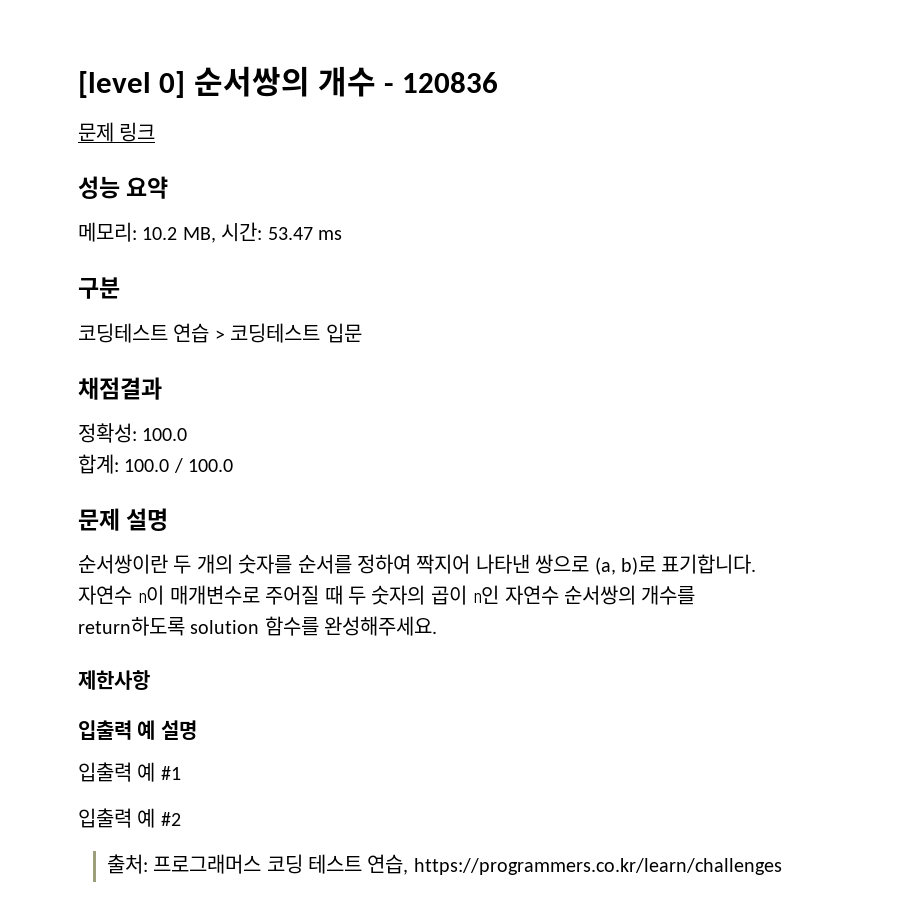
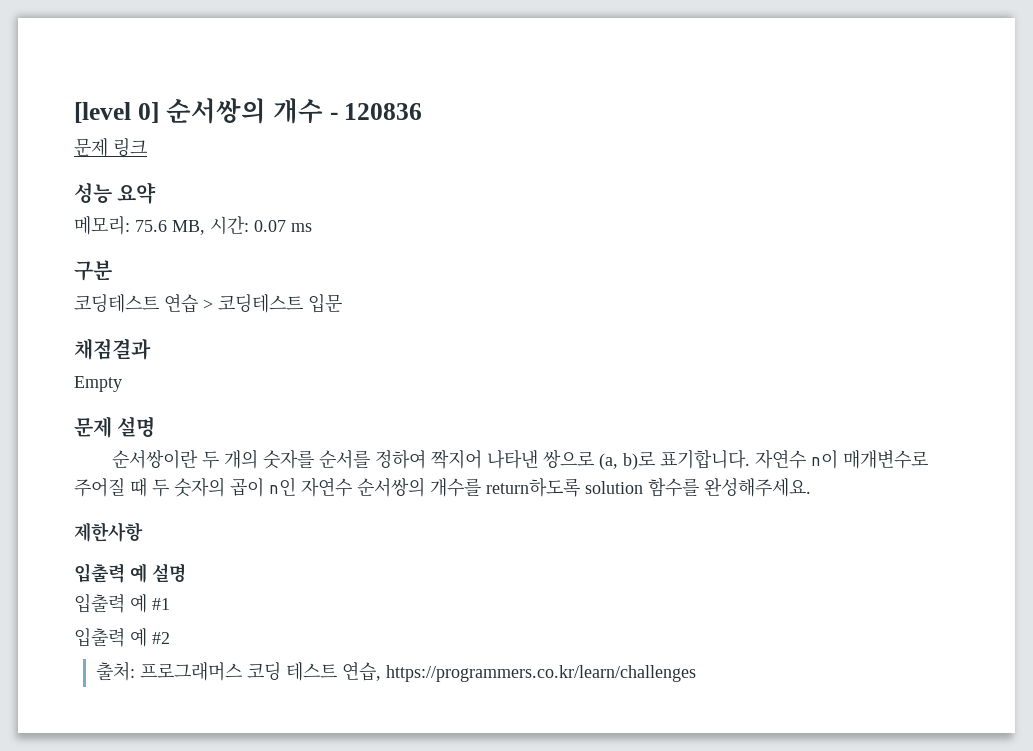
[142,227,178,240] 10.2 -> [135,220,167,232] 75.6
[267,227,313,240] 53.47 -> [254,220,286,232] 0.07
[78,423,188,443] [78,454,234,474] 정확성: 100.0 // 합계: 100.0 / 100.0 -> [74,376,122,392] Empty

